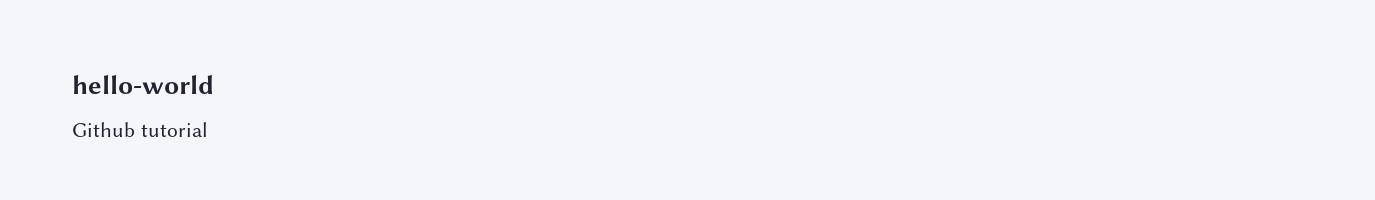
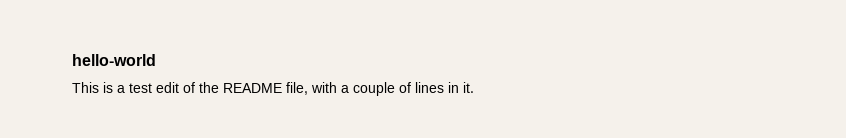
[72,122,207,137] Github tutorial -> [72,82,474,96] This is a test edit of the README file, with a couple of lines in it.

